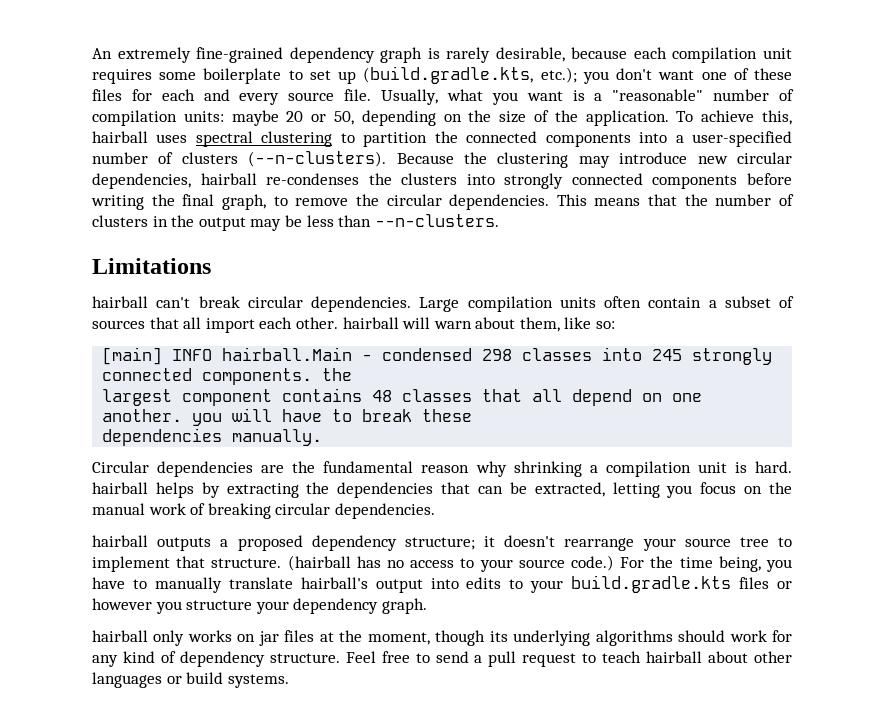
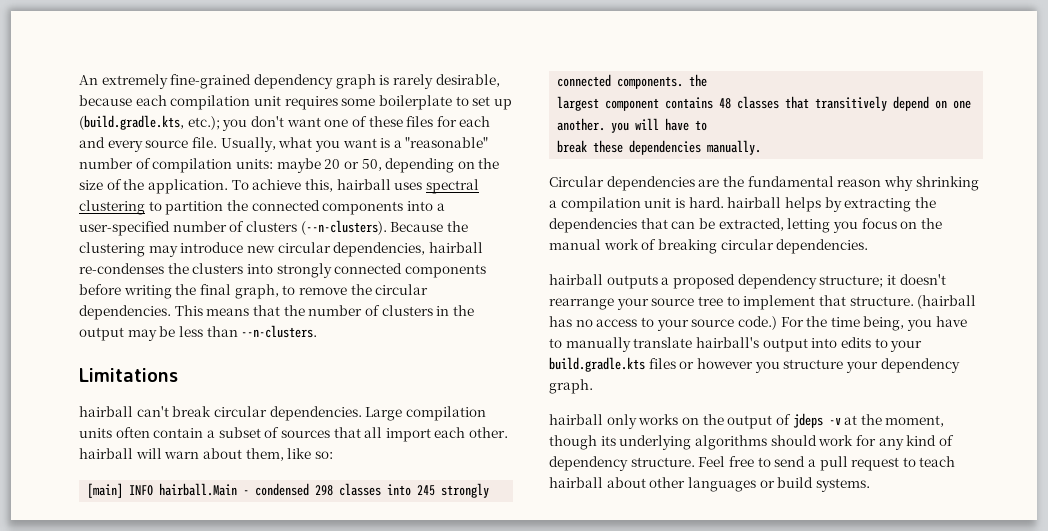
[532,389,563,402] all -> [815,96,888,111] transitively
(353, 415) none -> (708, 125) //
(473, 415) // -> (624, 146) none
[258,630,315,646] jar files -> [702,413,841,429] the output of jdeps -v

